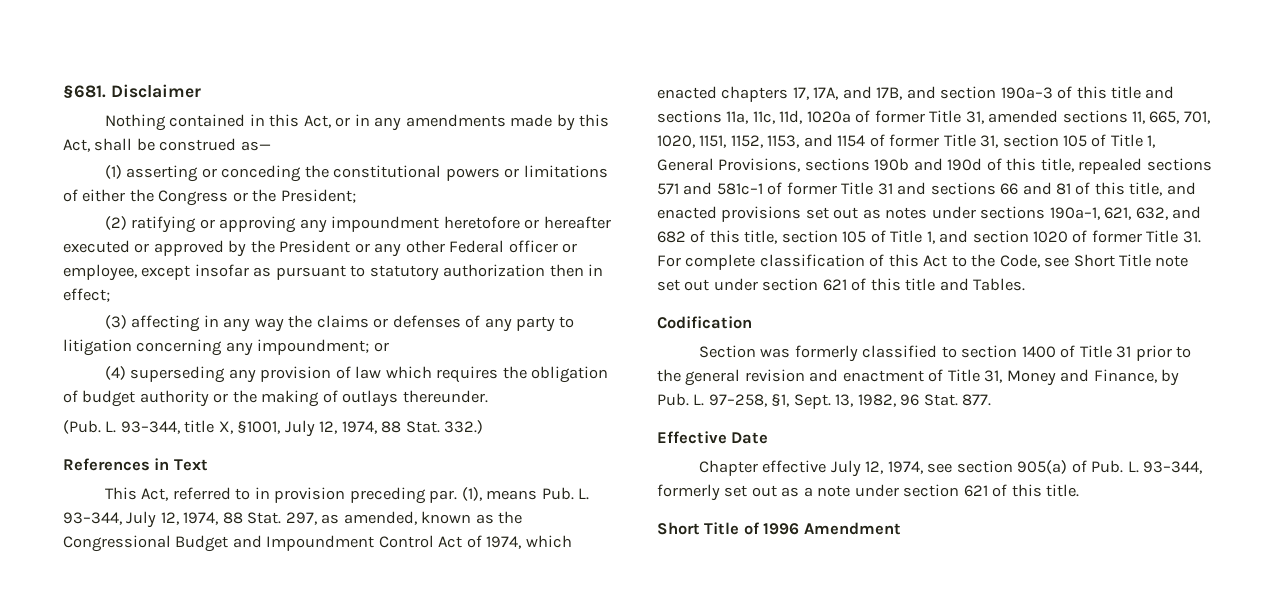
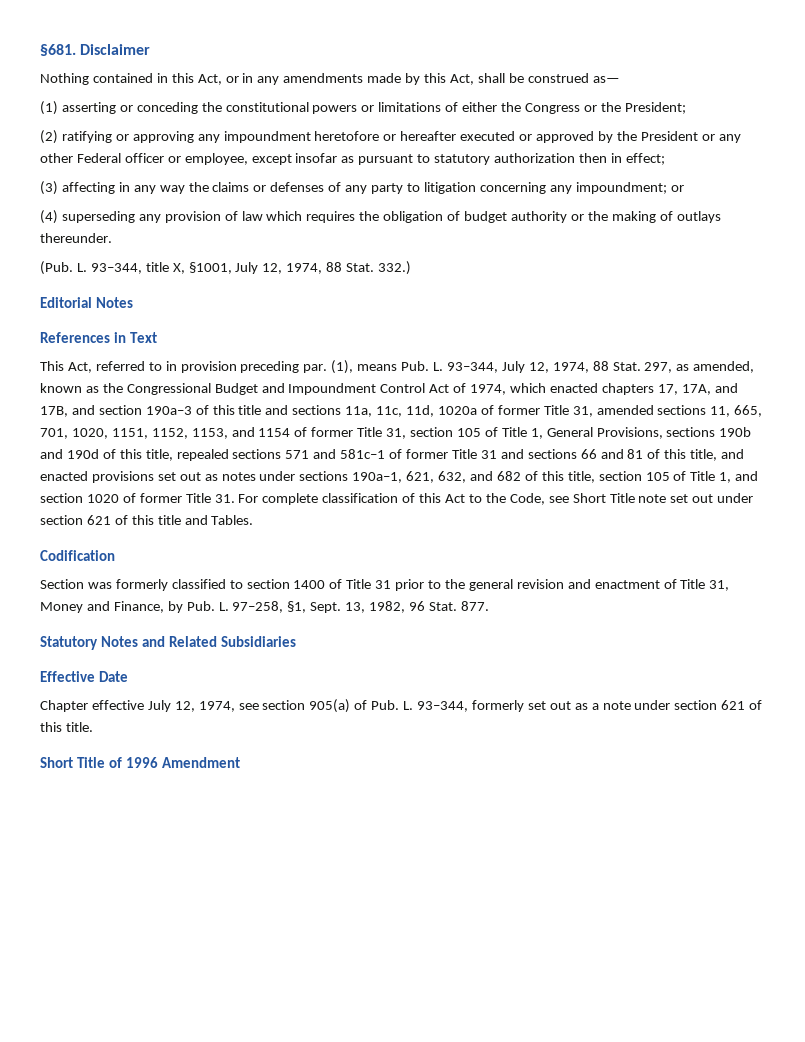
(484, 427) none -> [40,297,133,308] // Editorial Notes
(992, 400) none -> [40,636,296,650] // Statutory Notes and Related Subsidiaries

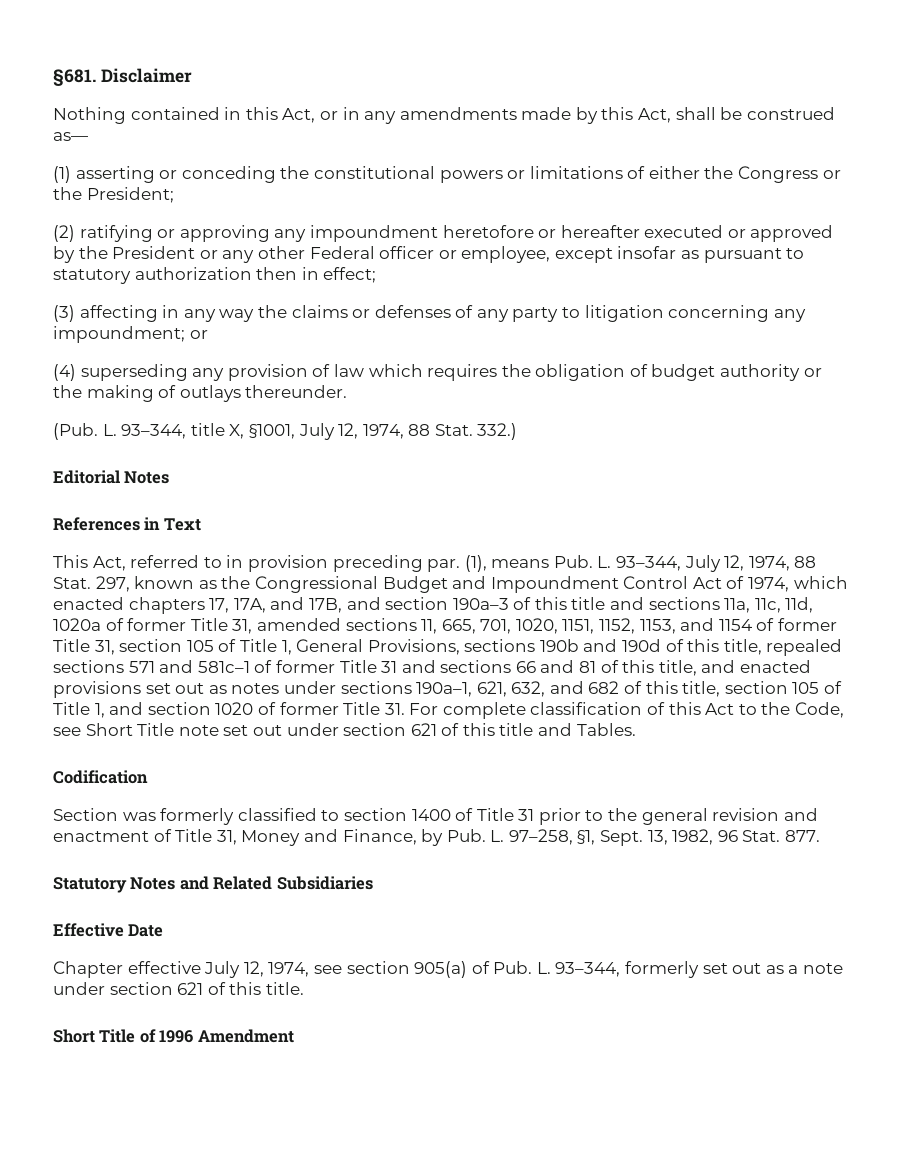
[676,361,755,373] as amended, -> (130, 584) none

